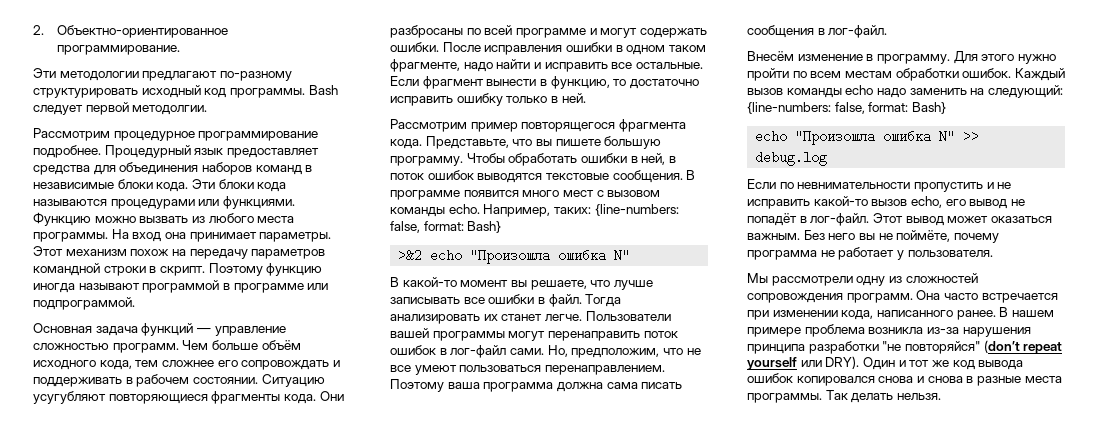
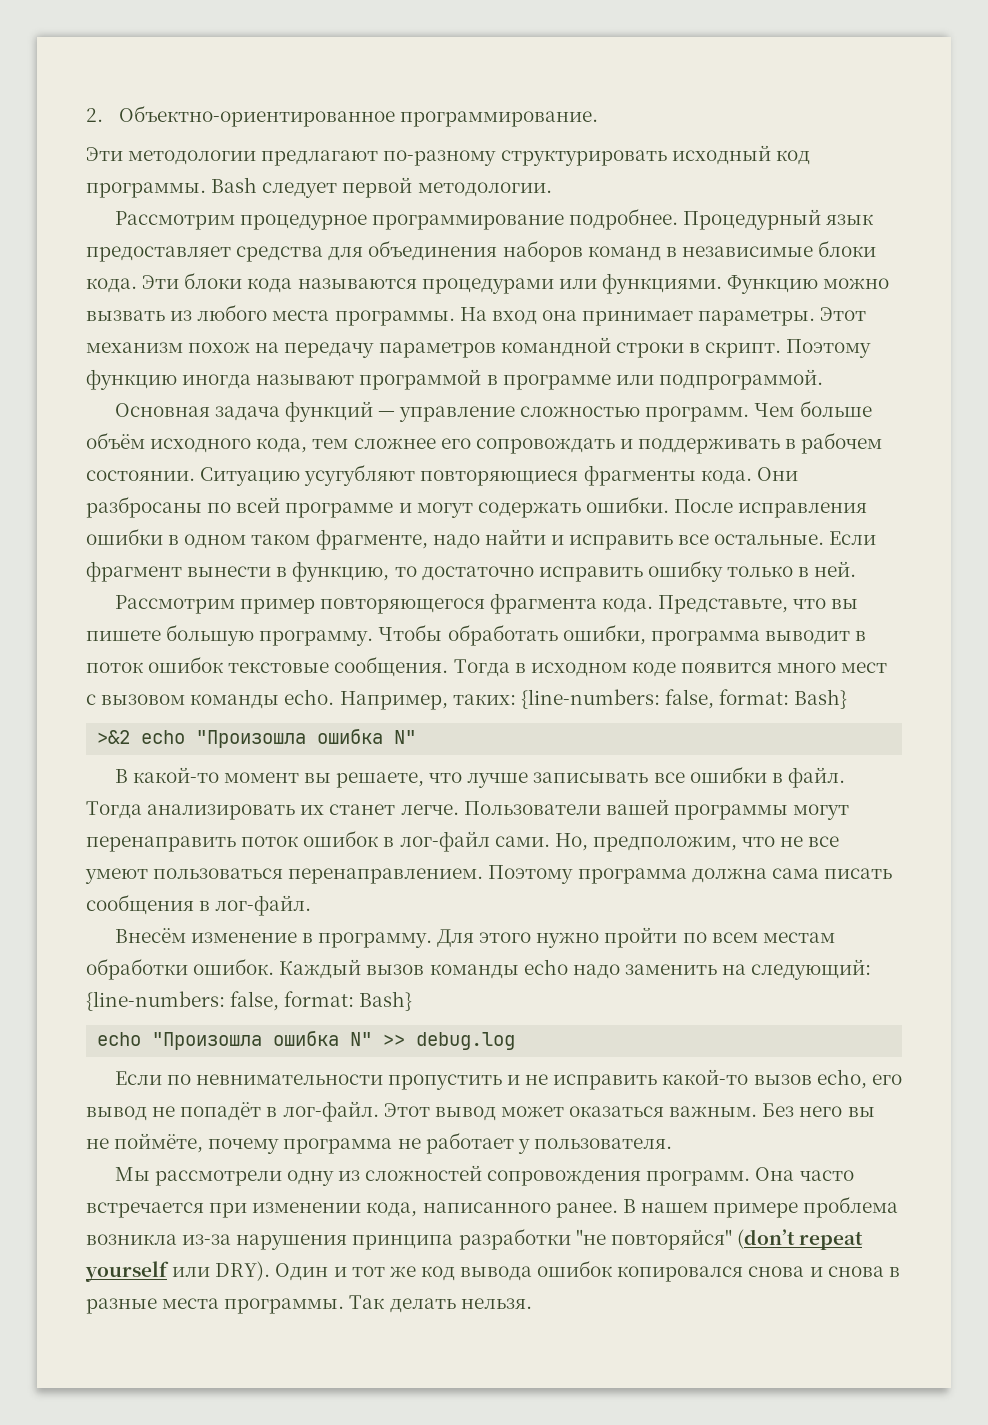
[132,105,208,115] методолгии. -> [417,182,552,197] методологии.
[521,122,616,132] повторящегося -> [319,598,485,614] повторяющегося
[580,153,666,165] ошибки в ней, -> [562,624,850,646] ошибки, программа выводит
[477,173,543,183] выводятся -> (225, 664) none
[686,170,696,180] [390,190,460,200] В программе -> [453,659,676,677] Тогда в исходном коде
[447,382,480,389] ваша -> (574, 874) none

